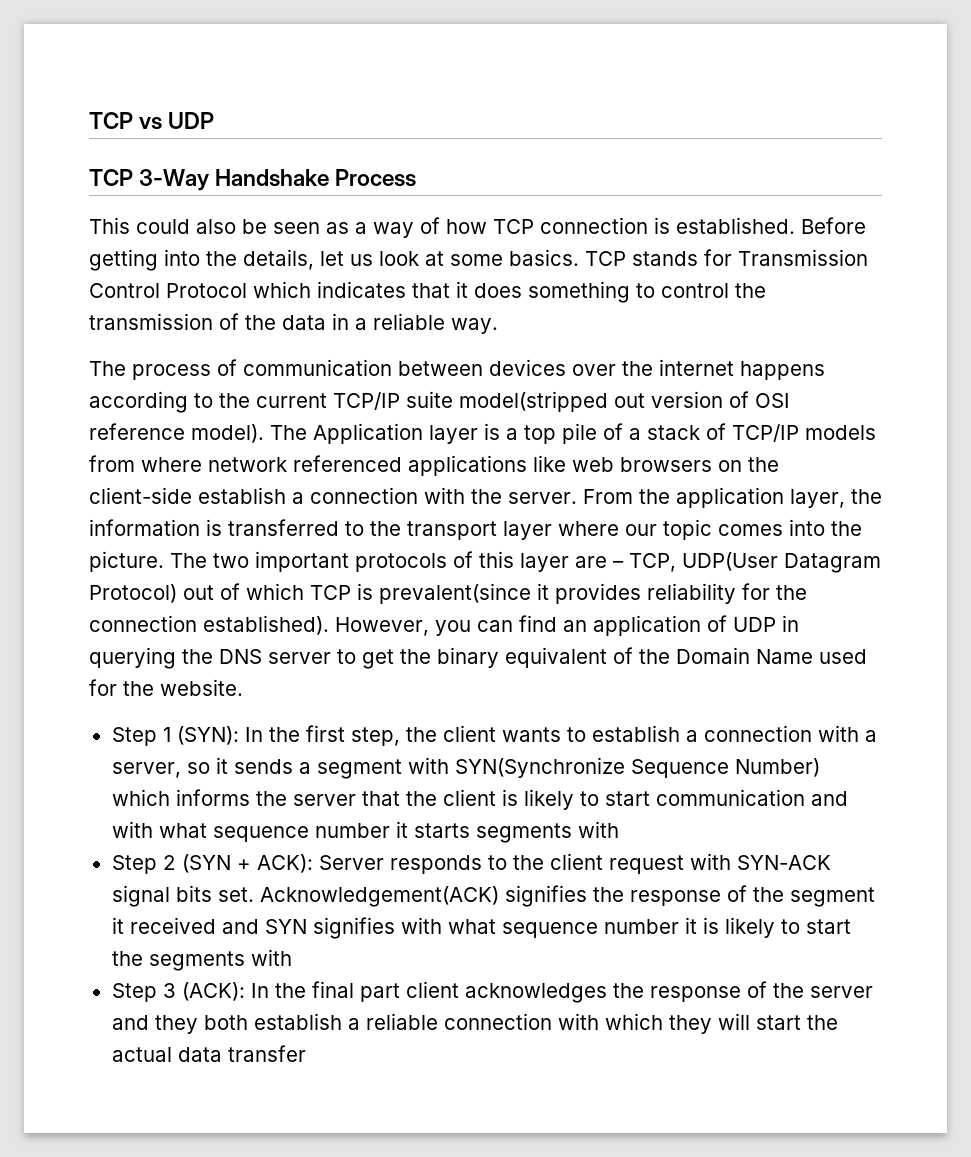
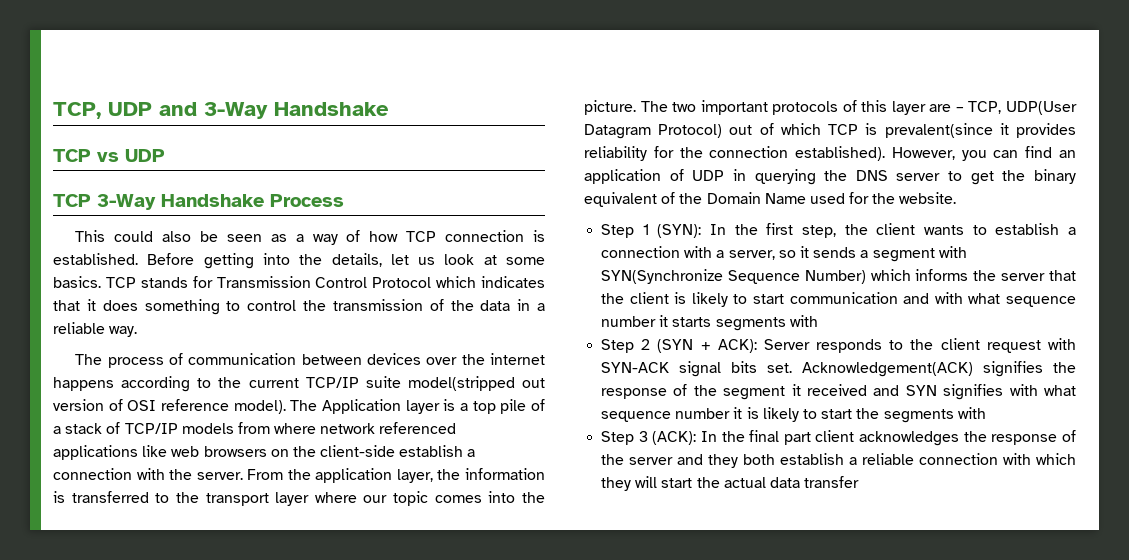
(89, 120) none -> [53,102,389,119] TCP, UDP and 3-Way Handshake //

